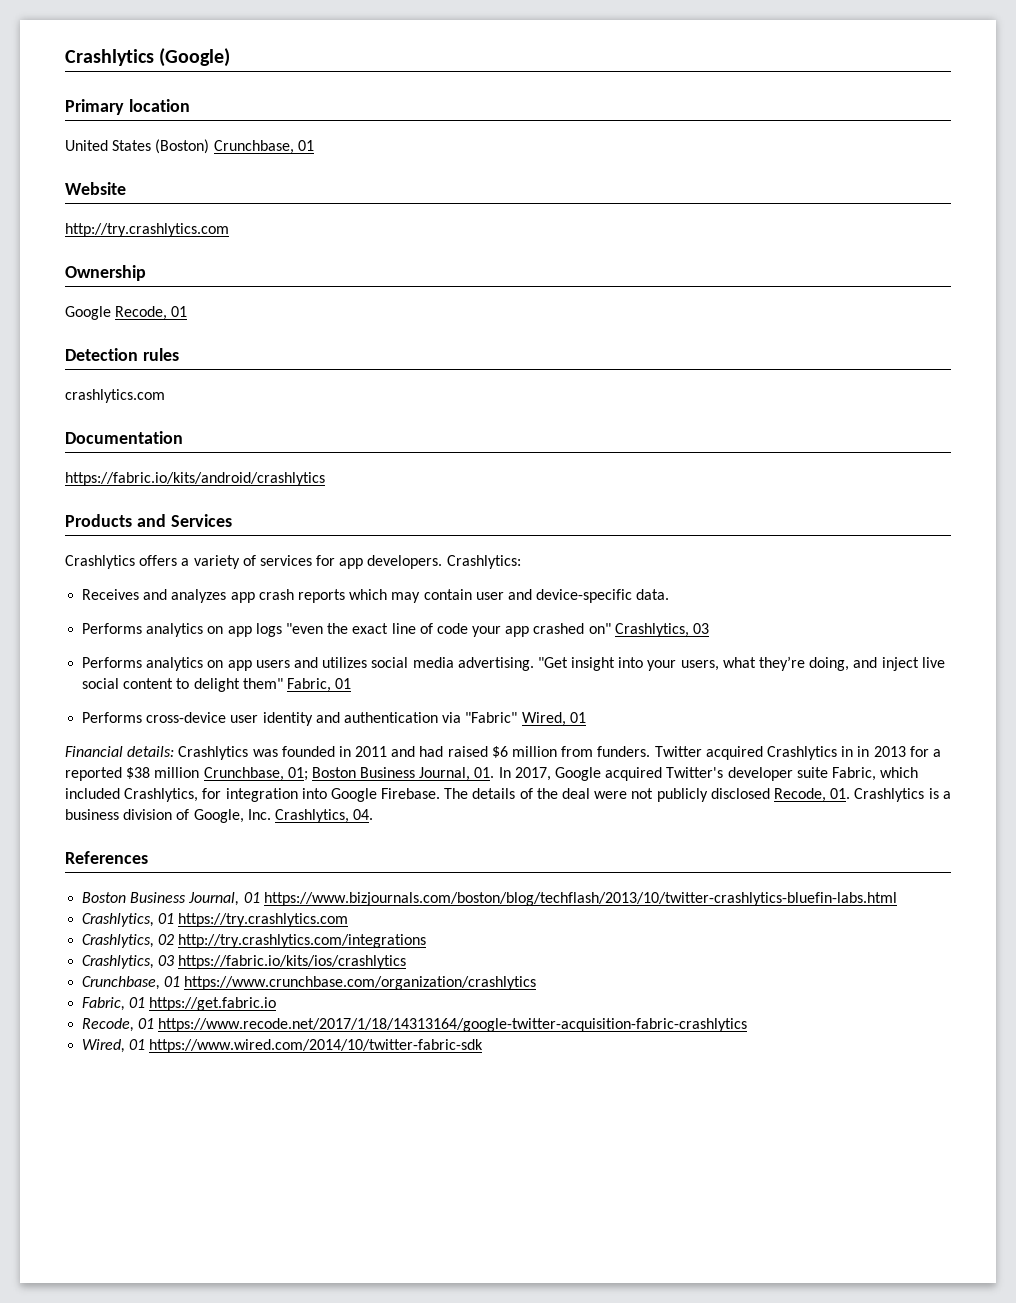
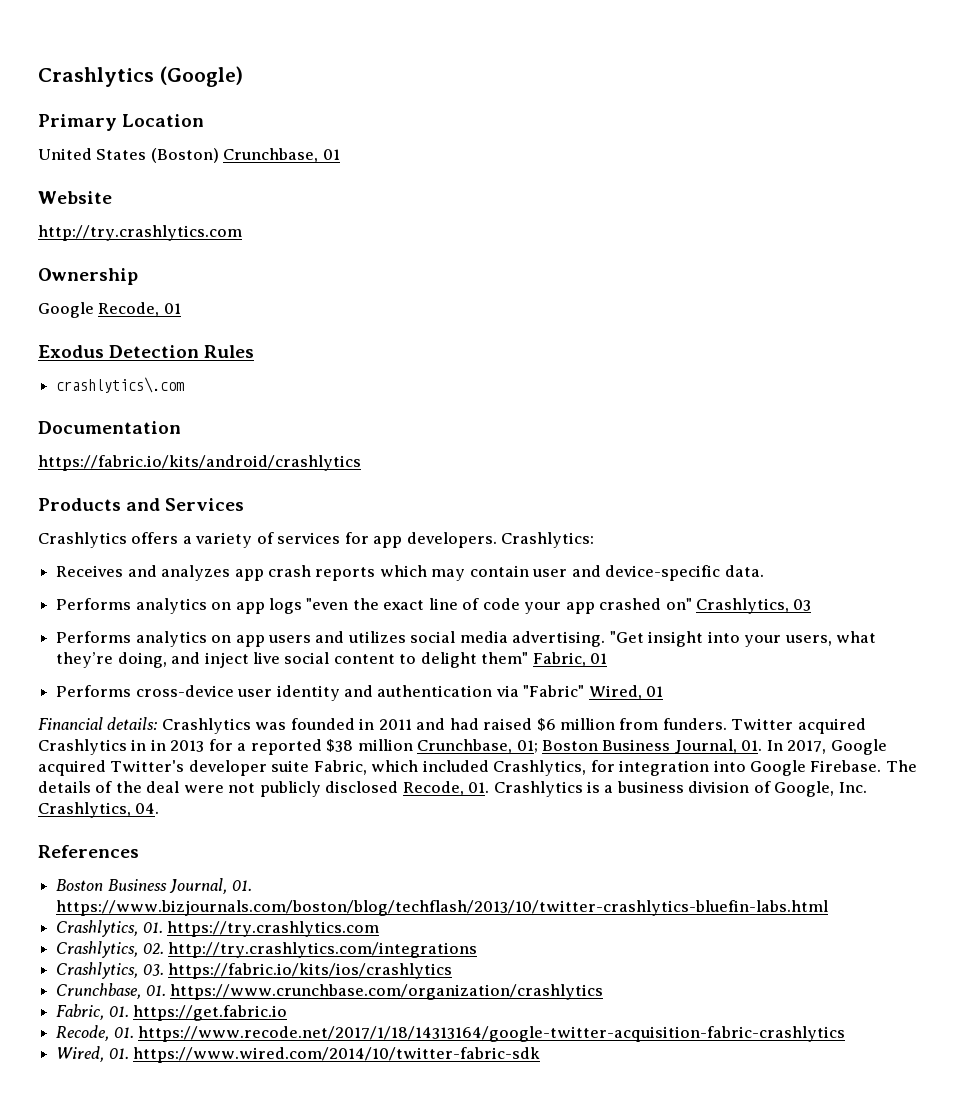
[128,99,190,112] location -> [122,114,205,127] Location
[65,348,179,361] [65,389,165,403] Detection rules // crashlytics.com -> [38,345,255,358] [56,377,185,393] Exodus Detection Rules // crashlytics\.com
[243,892,260,903] 01 -> [231,880,252,891] 01.
[158,913,175,924] 01 -> [142,922,163,933] 01.
[158,934,175,945] 02 -> [142,943,164,954] 02.
[158,955,175,966] 03 -> [142,964,164,976] 03.
[164,976,181,987] 01 -> [145,985,166,996] 01.
[129,997,146,1008] 01 -> [108,1006,129,1017] 01.
[138,1018,155,1029] 01 -> [113,1027,134,1038] 01.
[129,1039,146,1050] 01 -> [108,1048,129,1059] 01.

